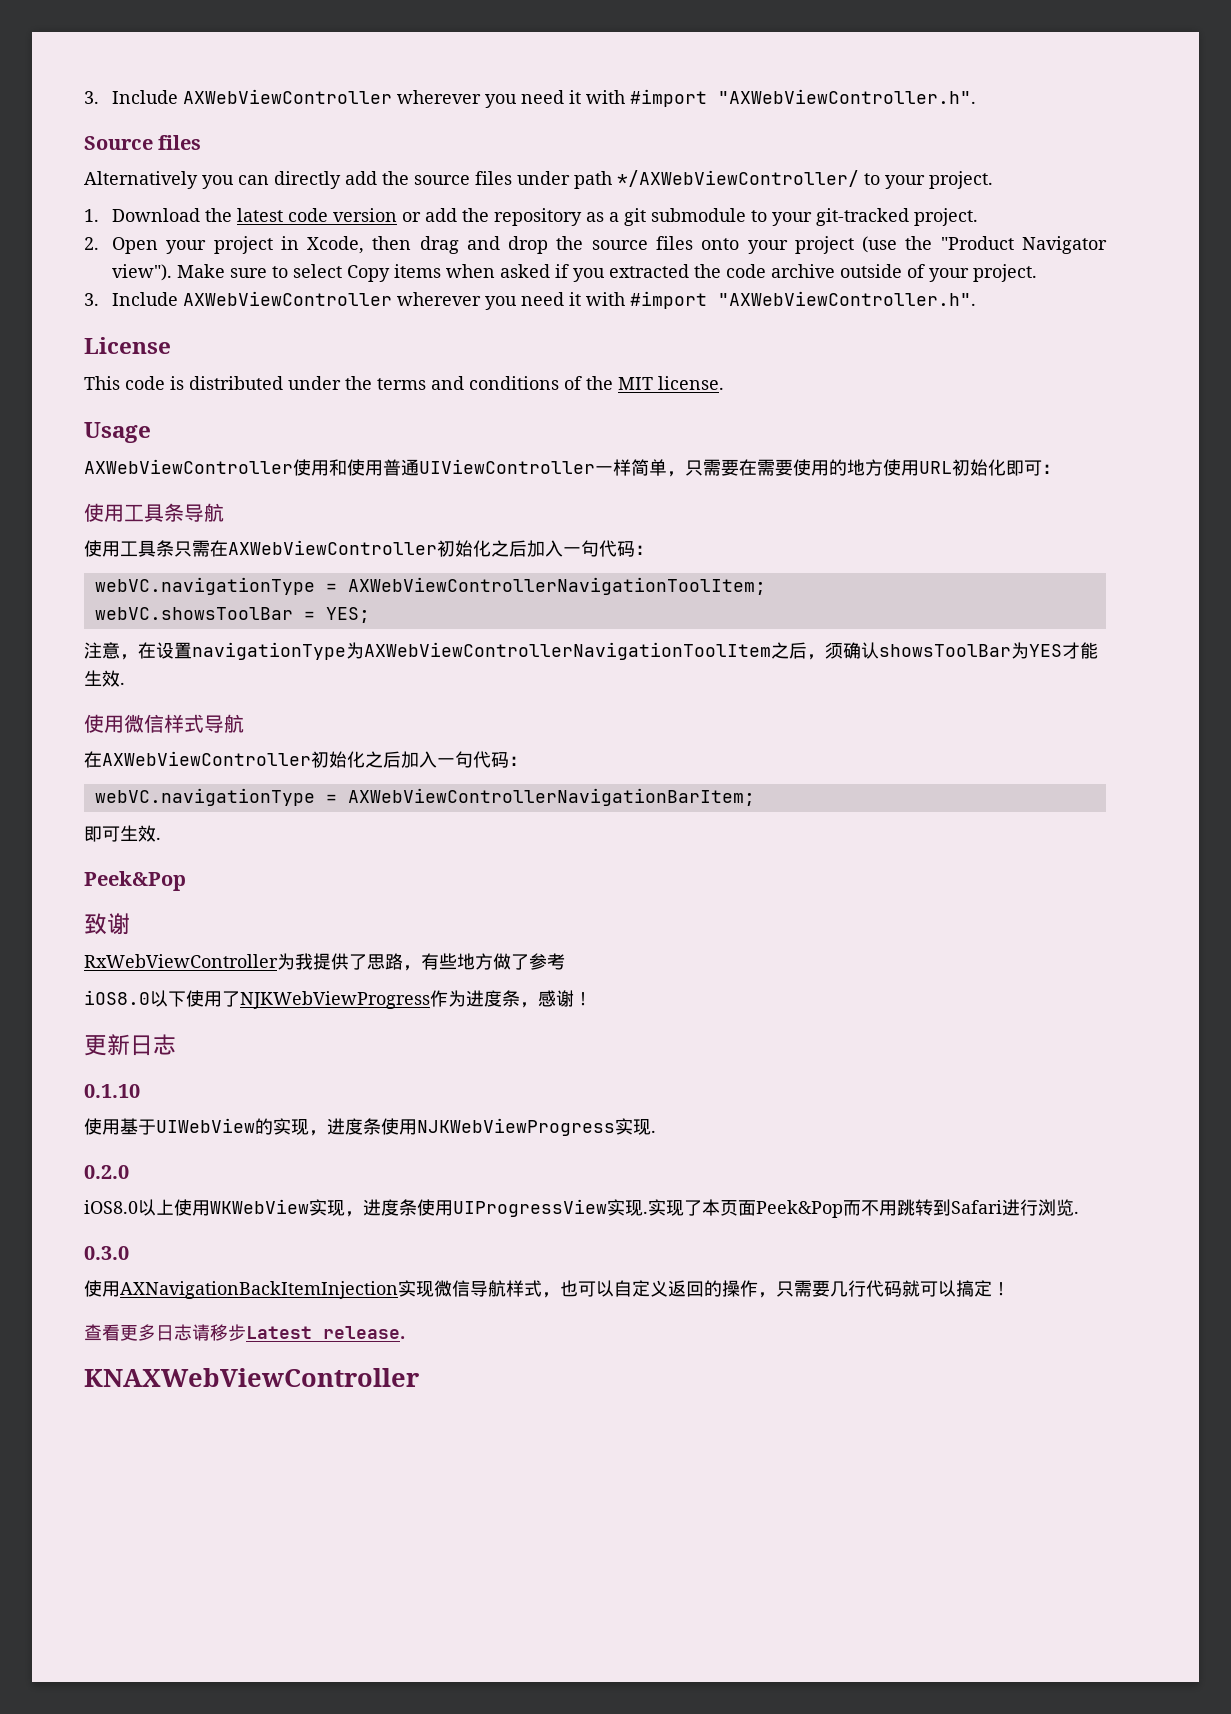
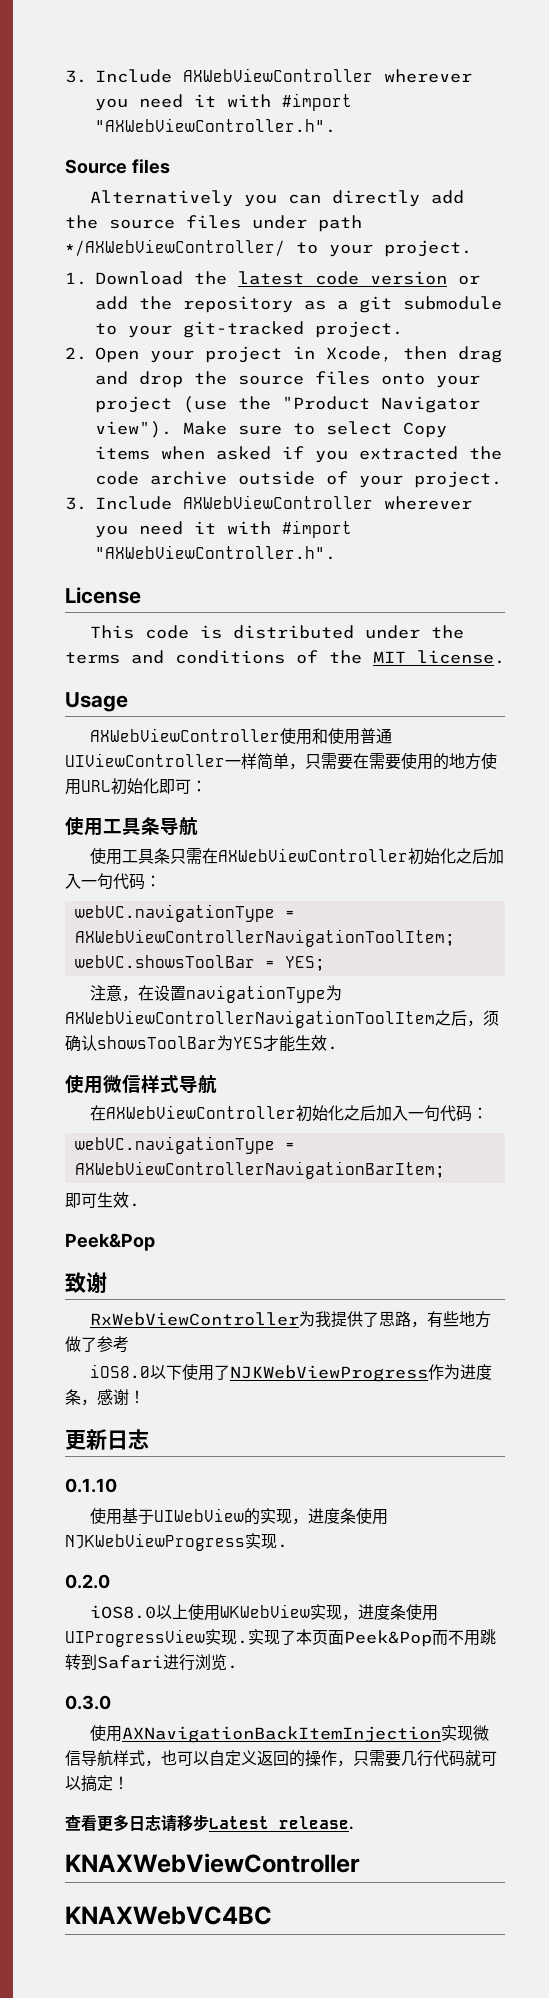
(419, 1377) none -> [65,1906,272,1925] // KNAXWebVC4BC

